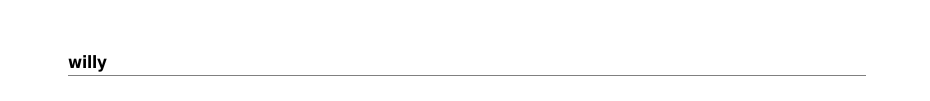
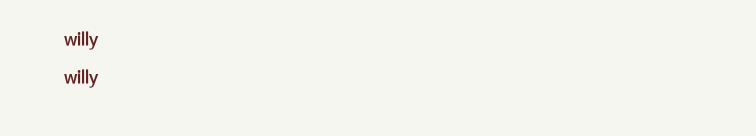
[68,55,107,72] willy -> [64,31,99,50] [64,69,99,88] willy // willy

